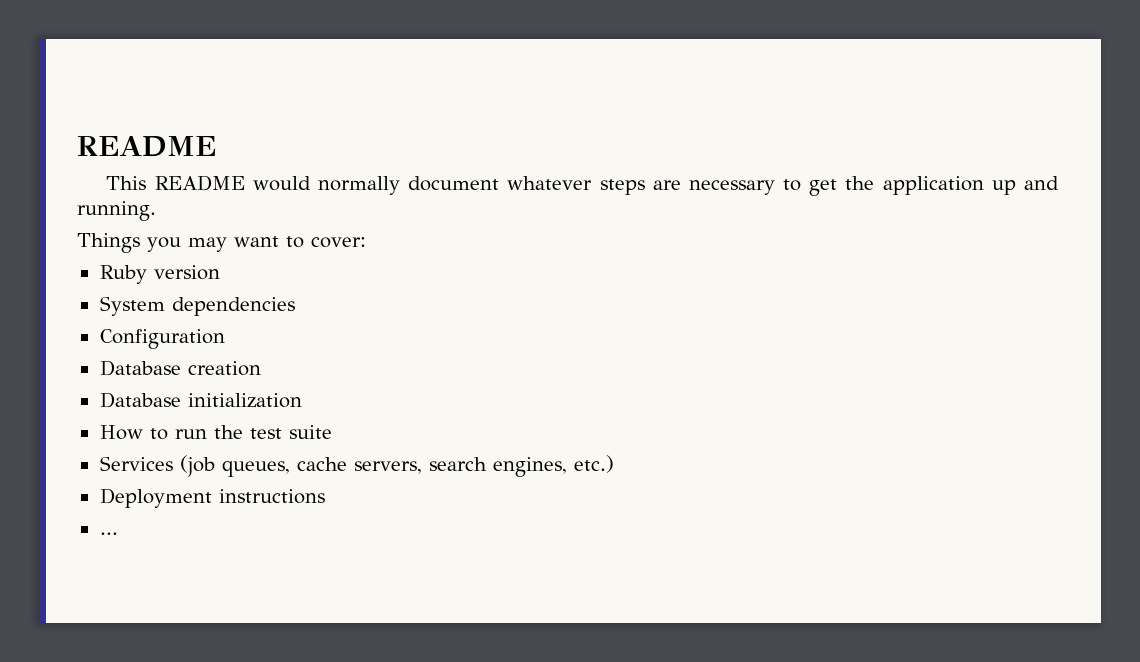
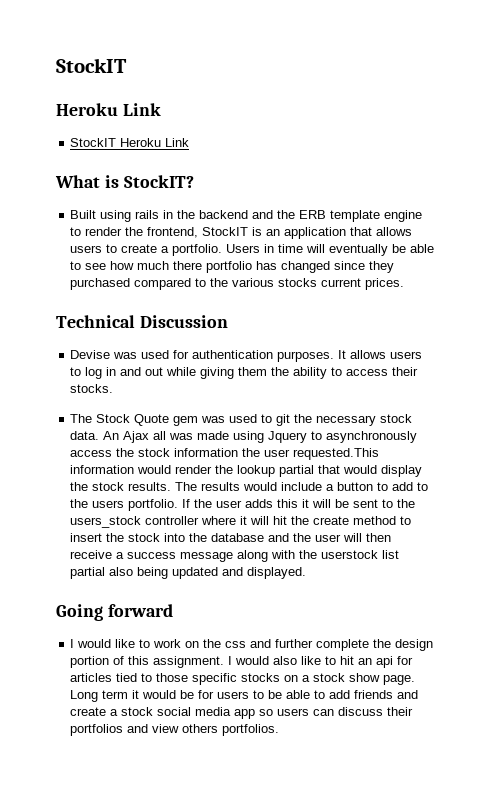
[77,136,216,157] [106,175,1059,196] [77,201,156,221] [77,233,366,253] [99,265,220,284] [99,296,295,316] [99,329,225,349] [99,360,261,376] [99,392,302,408] [99,425,332,440] [99,455,614,477] [99,488,325,508] [99,532,118,535] README // This README would normally document whatever steps are necessary to get the application up and running. // Things you may want to cover: // Ruby version // System dependencies // Configuration // Database creation // Database initialization // How to run the test suite // Services (job queues, cache servers, search engines, etc.) // Deployment instructions // ... -> [56,58,127,73] [56,103,161,116] [70,138,190,147] [55,175,194,188] [70,210,423,222] [70,227,413,239] [70,244,435,256] [70,261,395,273] [70,278,405,290] [56,315,228,328] [70,350,423,362] [70,367,419,379] [70,384,114,393] [70,414,413,426] [70,431,418,443] [70,448,380,460] [70,465,423,477] [70,482,429,491] [70,499,416,511] [70,516,412,528] [70,533,392,542] [70,550,400,562] [70,567,307,579] [56,604,173,621] [70,639,434,651] [70,656,414,668] [70,673,416,685] [70,690,419,702] [70,707,414,719] [70,724,280,736] StockIT // Heroku Link // StockIT Heroku Link // What is StockIT? // Built using rails in the backend and the ERB template engine to render the frontend, StockIT is an application that allows users to create a portfolio. Users in time will eventually be able to see how much there portfolio has changed since they purchased compared to the various stocks current prices. // Technical Discussion // Devise was used for authentication purposes. It allows users to log in and out while giving them the ability to access their stocks. // The Stock Quote gem was used to git the necessary stock data. An Ajax all was made using Jquery to asynchronously access the stock information the user requested.This information would render the lookup partial that would display the stock results. The results would include a button to add to the users portfolio. If the user adds this it will be sent to the users_stock controller where it will hit the create method to insert the stock into the database and the user will then receive a success message along with the userstock list partial also being updated and displayed. // Going forward // I would like to work on the css and further complete the design portion of this assignment. I would also like to hit an api for articles tied to those specific stocks on a stock show page. Long term it would be for users to be able to add friends and create a stock social media app so users can discuss their portfolios and view others portfolios.

